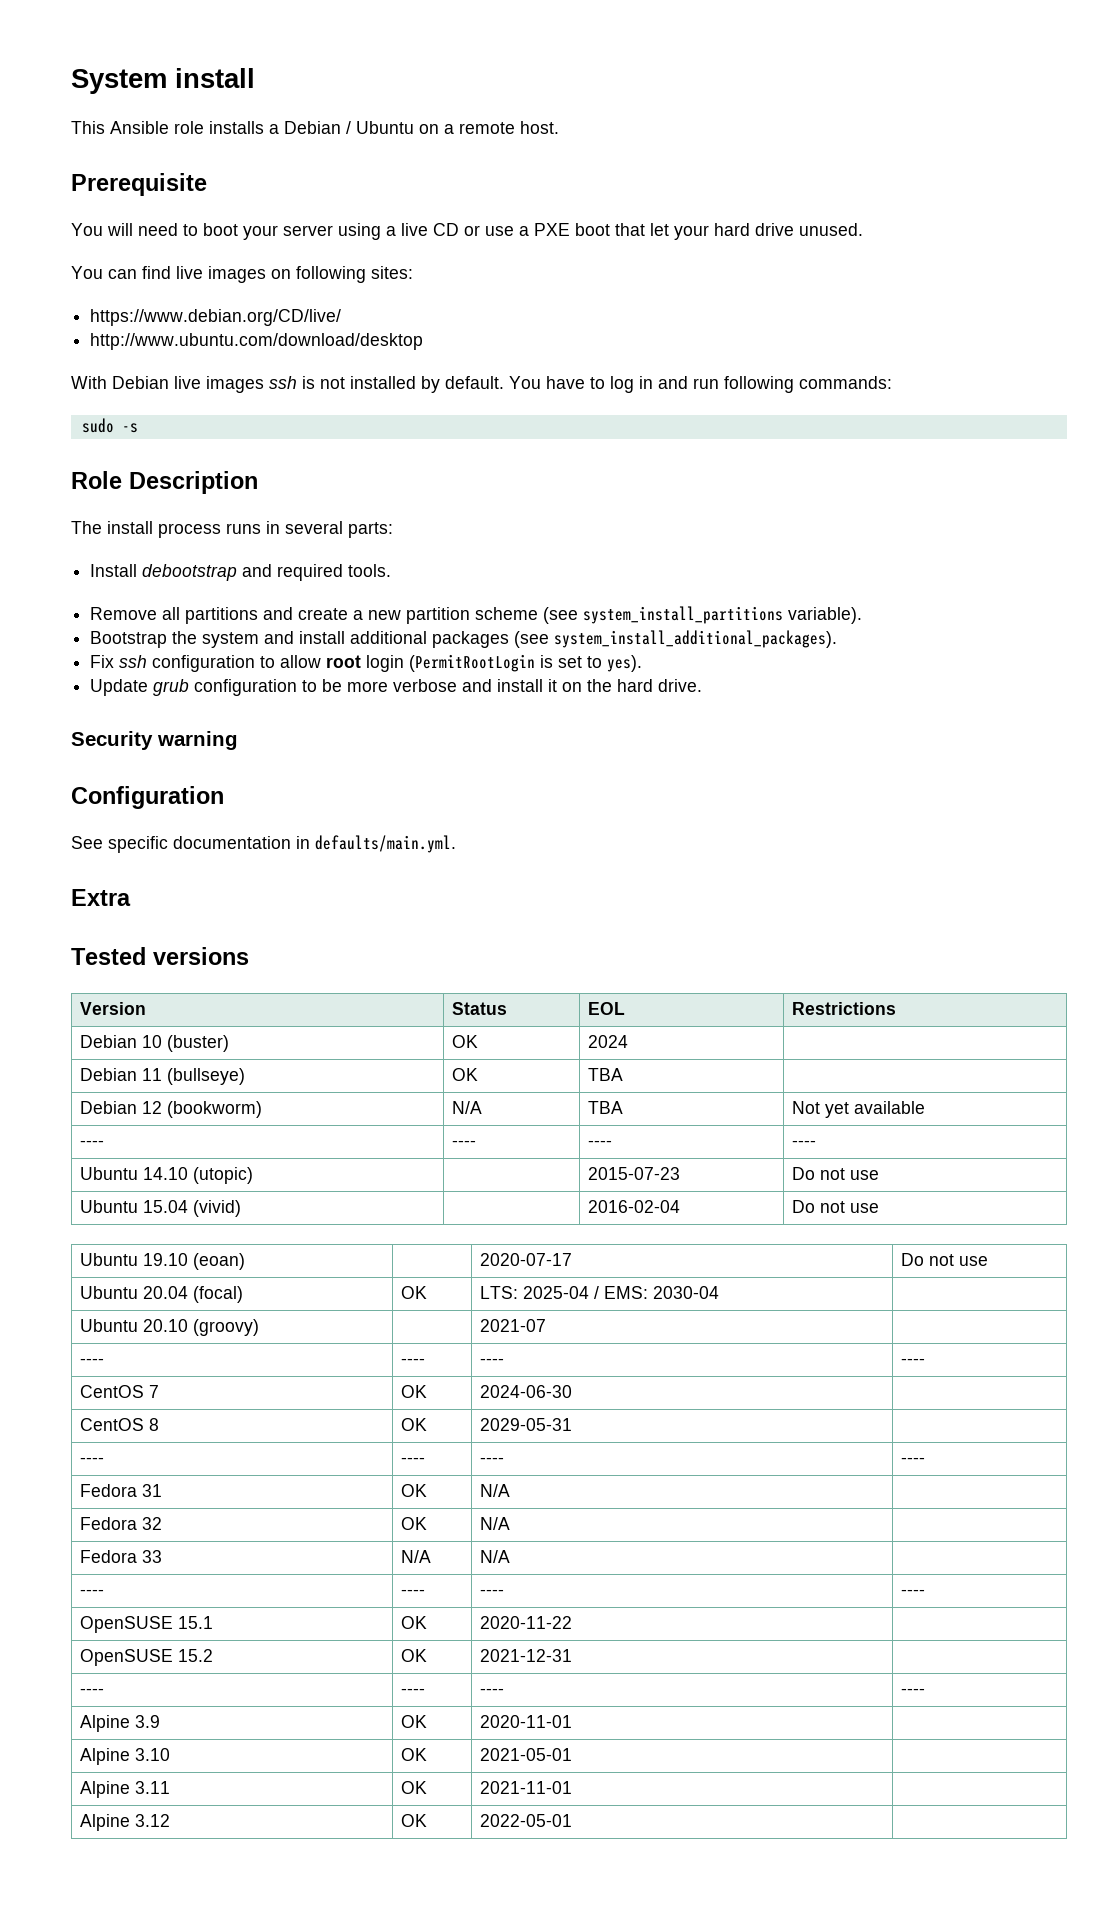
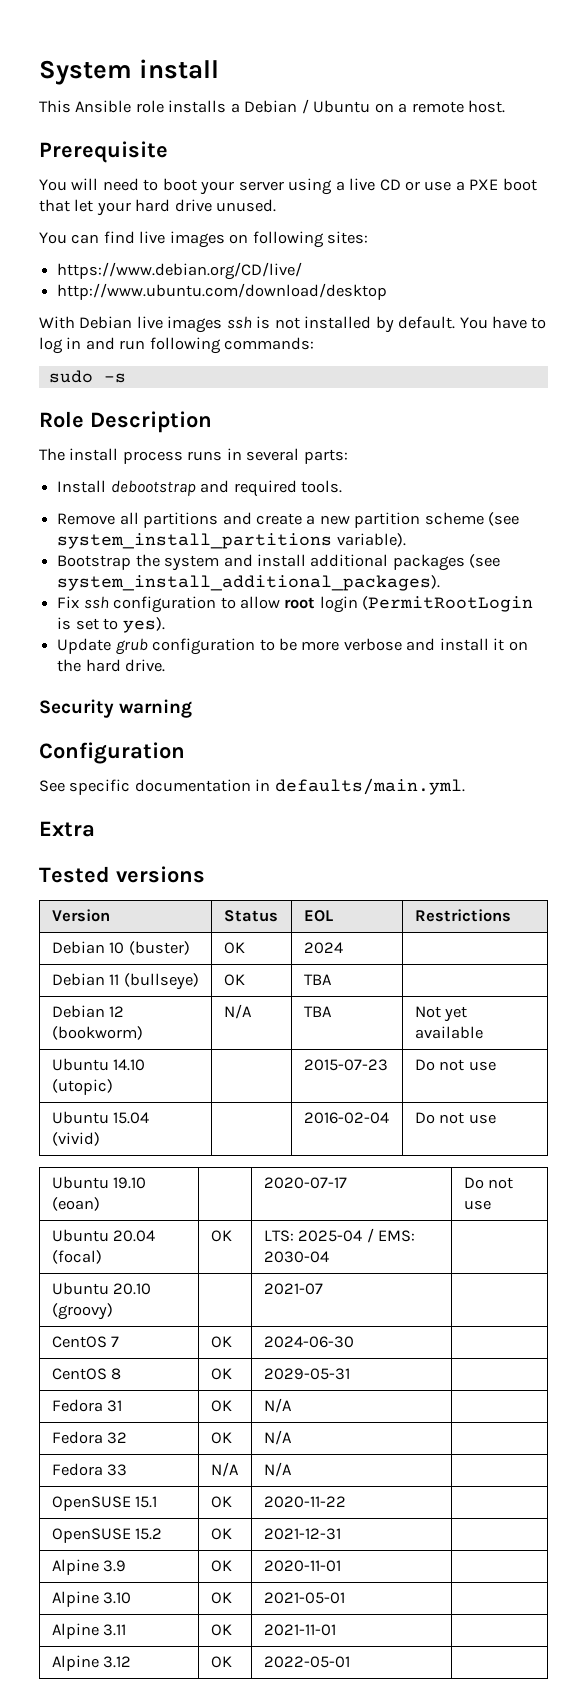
[80,1140,105,1147] [452,1140,477,1147] [588,1140,613,1147] [792,1140,817,1147] // ---- | ---- | ---- | ---- -> (483, 1032) none
[80,1358,105,1365] [401,1358,426,1365] [480,1358,505,1365] [901,1358,926,1365] // ---- | ---- | ---- | ---- -> (323, 1289) none
[80,1457,105,1464] [401,1457,426,1464] [480,1457,505,1464] [901,1457,926,1464] // ---- | ---- | ---- | ---- -> (350, 1374) none
[80,1589,105,1596] [401,1589,426,1596] [480,1589,505,1596] [901,1589,926,1596] // ---- | ---- | ---- | ---- -> (292, 1469) none
[80,1688,105,1695] [401,1688,426,1695] [480,1688,505,1695] [901,1688,926,1695] // ---- | ---- | ---- | ---- -> (341, 1534) none

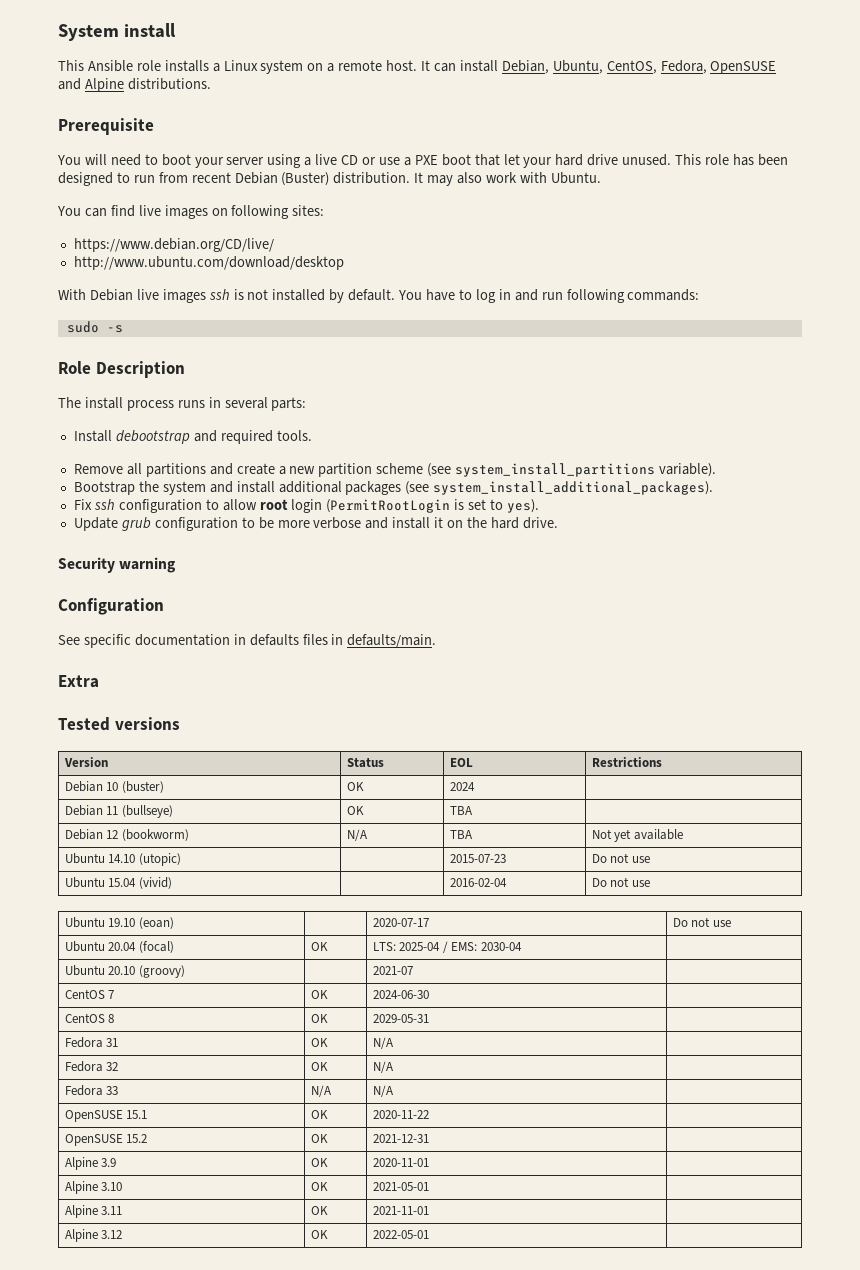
[244,99,371,114] Debian / Ubuntu -> [223,60,304,74] Linux system
(506, 106) none -> [421,60,777,74] [58,78,211,92] It can install Debian, Ubuntu, CentOS, Fedora, OpenSUSE and Alpine distributions.
(277, 205) none -> [675,154,788,166] [58,172,601,186] This role has been designed to run from recent Debian (Buster) distribution. It may also work with Ubuntu.
[274,778,465,795] defaults/main.yml. -> [249,634,437,648] defaults files in defaults/main.

